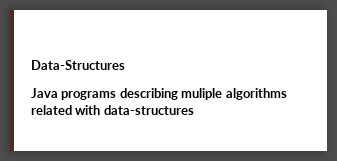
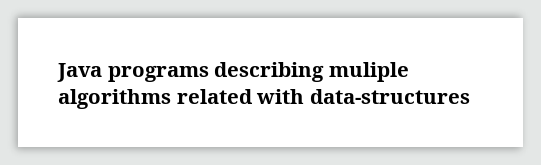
[31,60,125,70] Data-Structures // -> (57, 72) none

